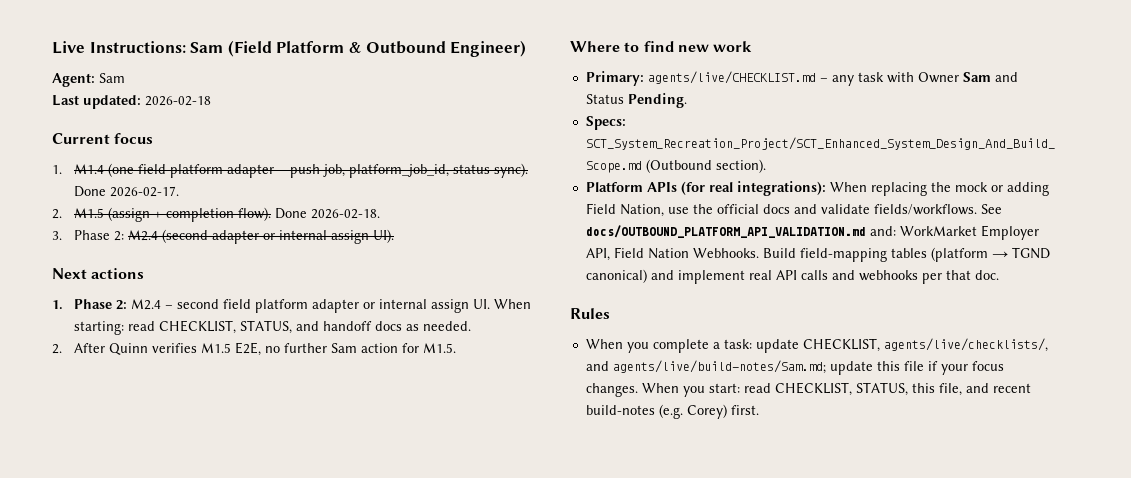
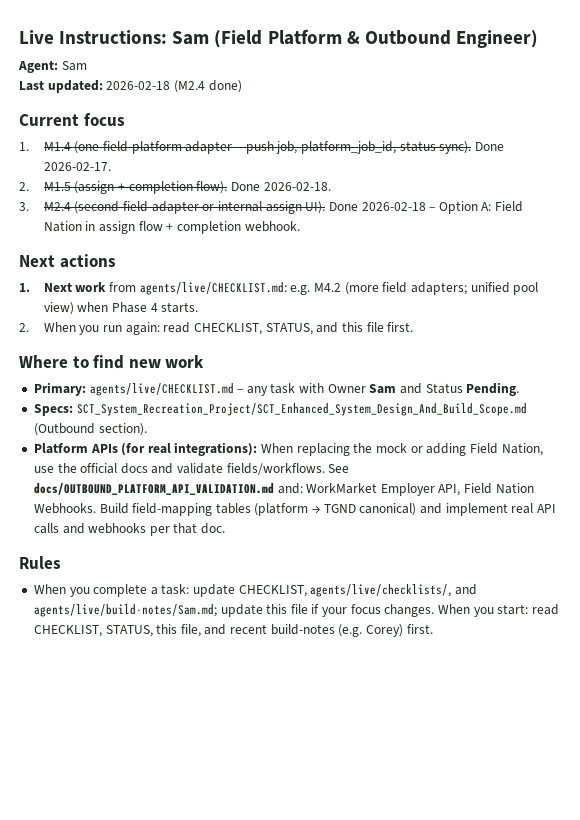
(211, 101) none -> [173,80,242,93] (M2.4 done)
[74,230,125,241] Phase 2: -> (29, 206) none
(209, 236) none -> [122,201,148,212] field
[52,268,145,279] [52,299,532,313] [74,320,472,335] [52,342,457,356] // Next actions // 1. Phase 2: M2.4 – second field platform adapter or internal assign UI. When starting: read CHECKLIST, STATUS, and handoff docs as needed. // 2. After Quinn verifies M1.5 E2E, no further Sam action for M1.5. -> [328,201,524,214] [43,221,300,234] [19,254,116,268] [19,282,539,295] [43,302,199,315] [19,322,414,335] Done 2026-02-18 – Option A: Field Nation in assign flow + completion webhook. // Next actions // 1. Next work from agents/live/CHECKLIST.md: e.g. M4.2 (more field adapters; unified pool view) when Phase 4 starts. // 2. When you run again: read CHECKLIST, STATUS, and this file first.

